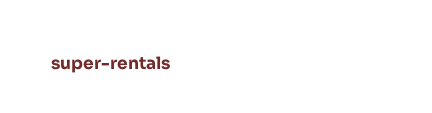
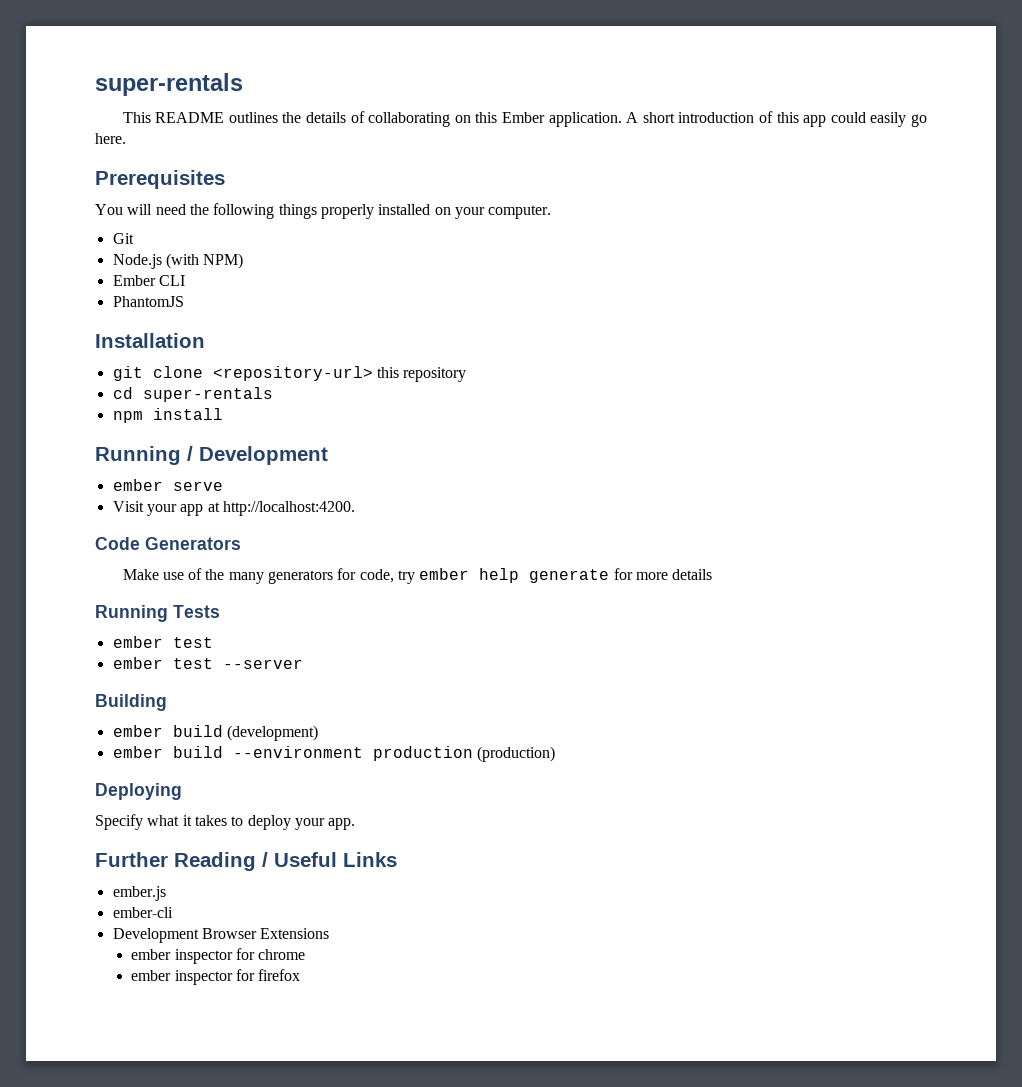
[51,56,170,73] super-rentals -> [95,73,243,96] [122,111,928,127] [95,133,126,144] [95,170,225,189] [95,203,552,219] [112,233,134,244] [112,253,244,269] [112,275,185,286] [112,296,184,307] [95,333,205,348] [112,366,467,382] [112,387,273,402] [112,408,223,423] [95,446,328,465] [112,479,223,491] [112,501,355,516] [95,537,241,550] [122,568,713,584] [95,605,220,622] [112,636,213,648] [112,657,303,669] [95,694,167,711] [112,725,318,741] [112,746,555,762] [95,783,182,800] [95,814,356,830] [95,852,397,871] [112,886,166,901] [112,907,173,918] [112,928,330,943] [131,948,306,964] [131,969,301,985] super-rentals // This README outlines the details of collaborating on this Ember application. A short introduction of this app could easily go here. // Prerequisites // You will need the following things properly installed on your computer. // Git // Node.js (with NPM) // Ember CLI // PhantomJS // Installation // git clone <repository-url> this repository // cd super-rentals // npm install // Running / Development // ember serve // Visit your app at http://localhost:4200. // Code Generators // Make use of the many generators for code, try ember help generate for more details // Running Tests // ember test // ember test --server // Building // ember build (development) // ember build --environment production (production) // Deploying // Specify what it takes to deploy your app. // Further Reading / Useful Links // ember.js // ember-cli // Development Browser Extensions // ember inspector for chrome // ember inspector for firefox

